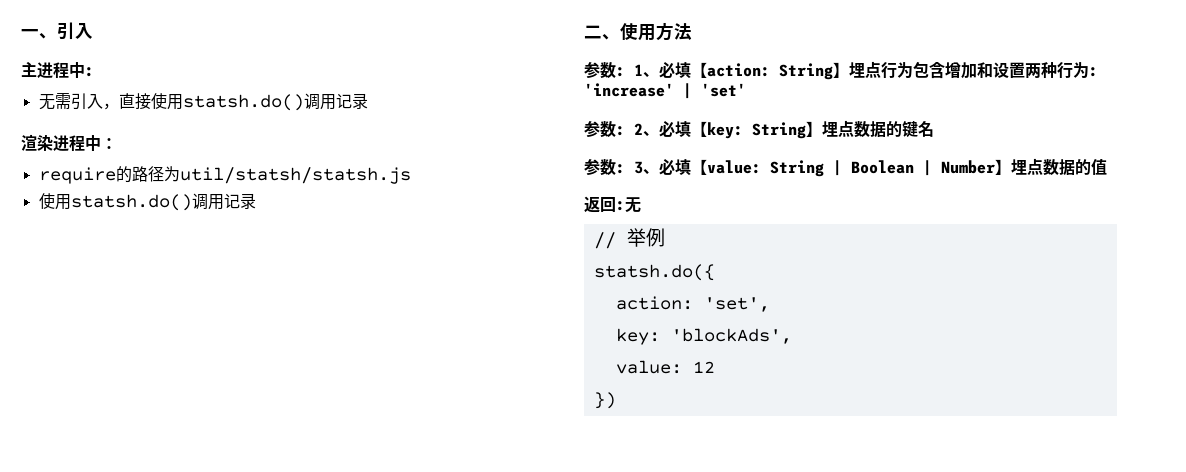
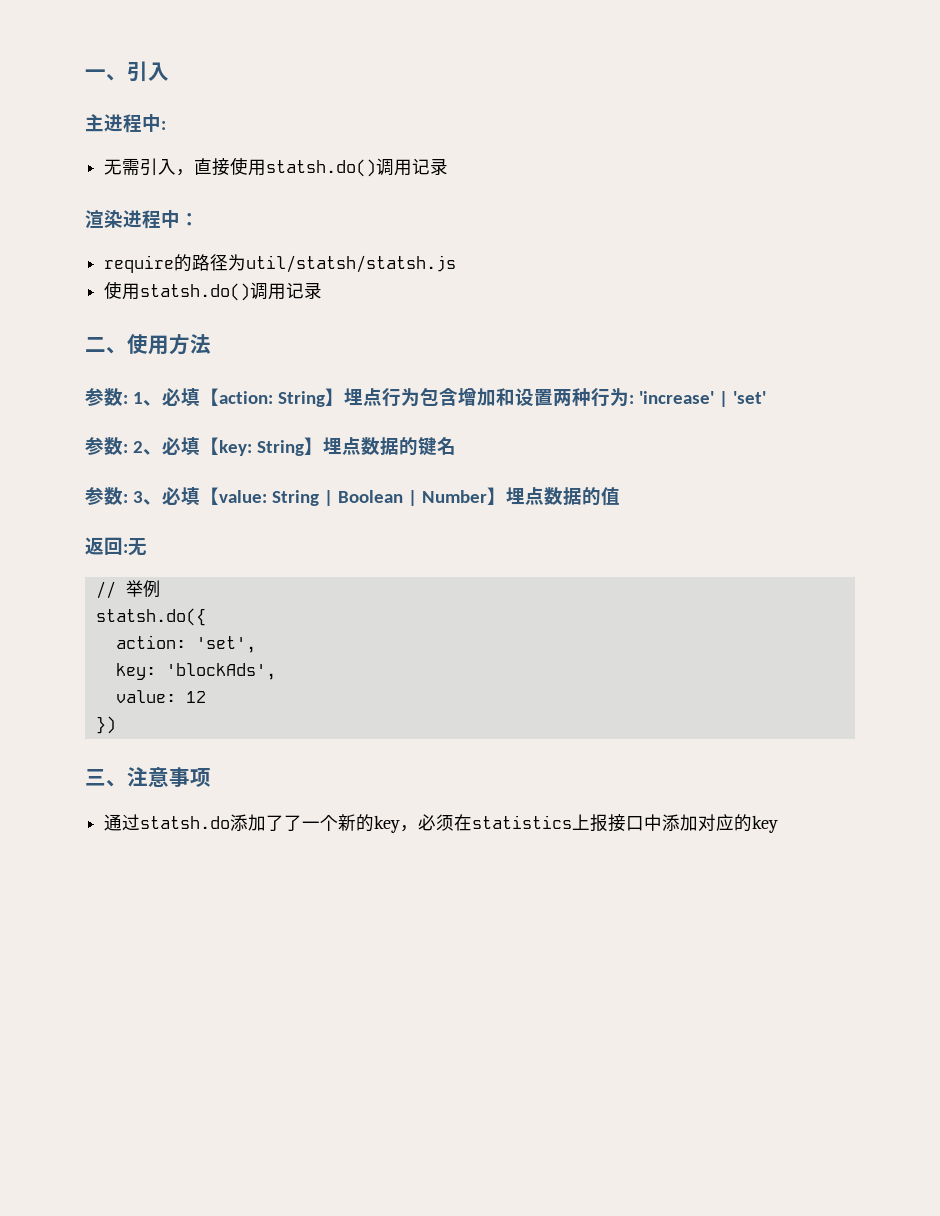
(616, 400) none -> [85,767,211,787] [104,814,779,833] // 三、注意事项 // 通过statsh.do添加了了一个新的key，必须在statistics上报接口中添加对应的key

